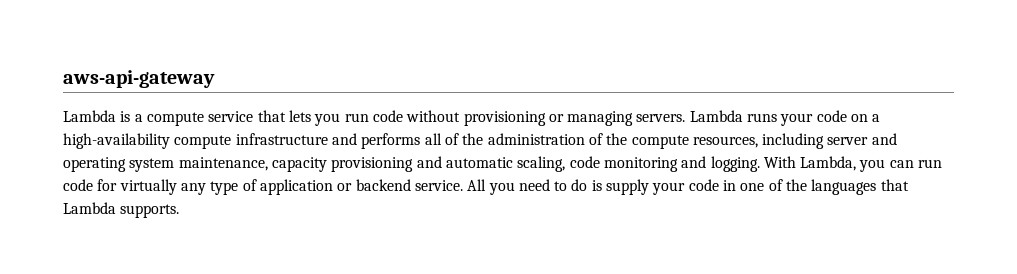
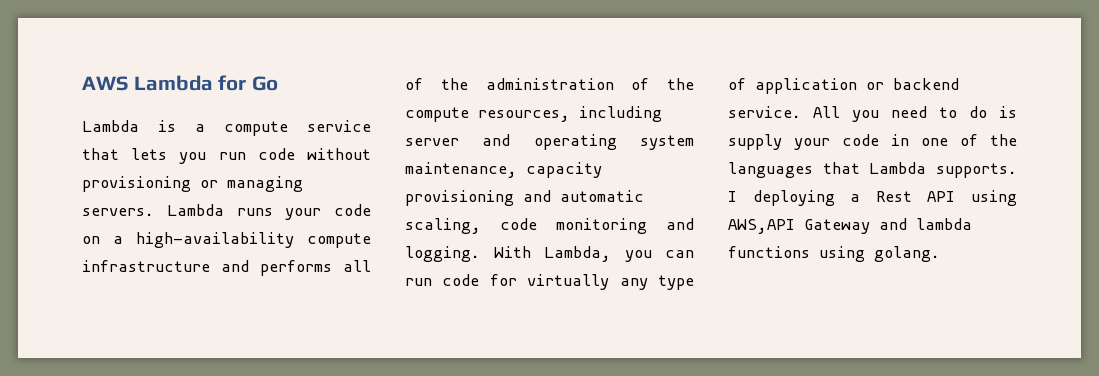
[63,70,215,88] aws-api-gateway -> [82,75,278,91] AWS Lambda for Go
(180, 211) none -> [728,190,1017,206] [728,218,972,234] [728,246,940,262] I deploying a Rest API using AWS,API Gateway and lambda functions using golang.

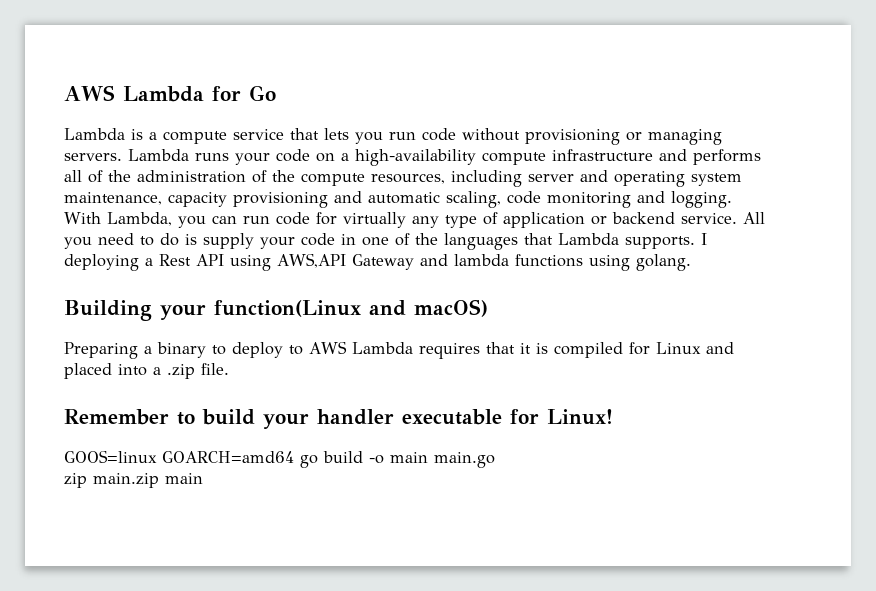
(940, 254) none -> [64,299,488,321] [64,341,734,359] [64,363,229,379] [64,409,613,429] [64,450,495,468] [64,473,203,488] // Building your function(Linux and macOS) // Preparing a binary to deploy to AWS Lambda requires that it is compiled for Linux and placed into a .zip file. // Remember to build your handler executable for Linux! // GOOS=linux GOARCH=amd64 go build -o main main.go // zip main.zip main

